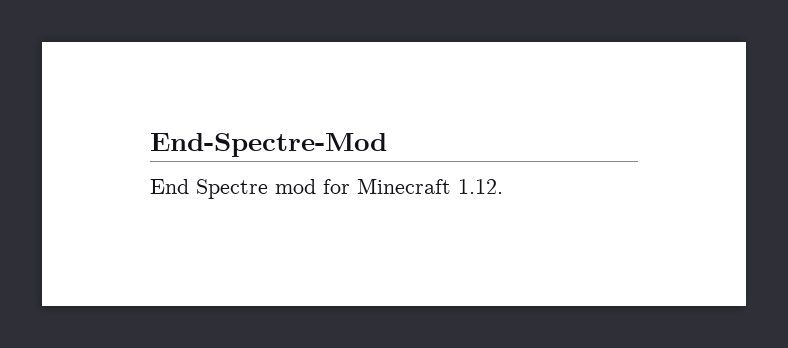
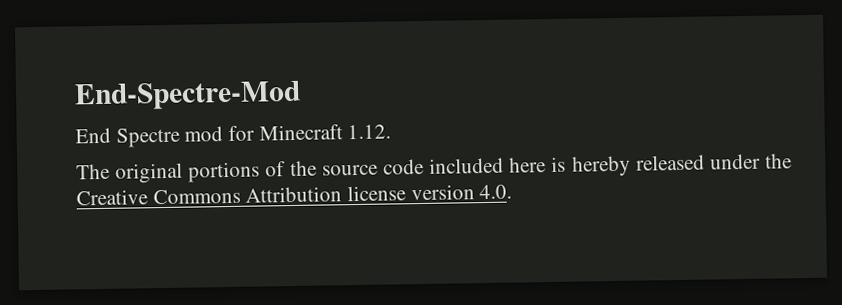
(503, 186) none -> [76,153,792,184] [76,184,513,206] // The original portions of the source code included here is hereby released under the Creative Commons Attribution license version 4.0.

